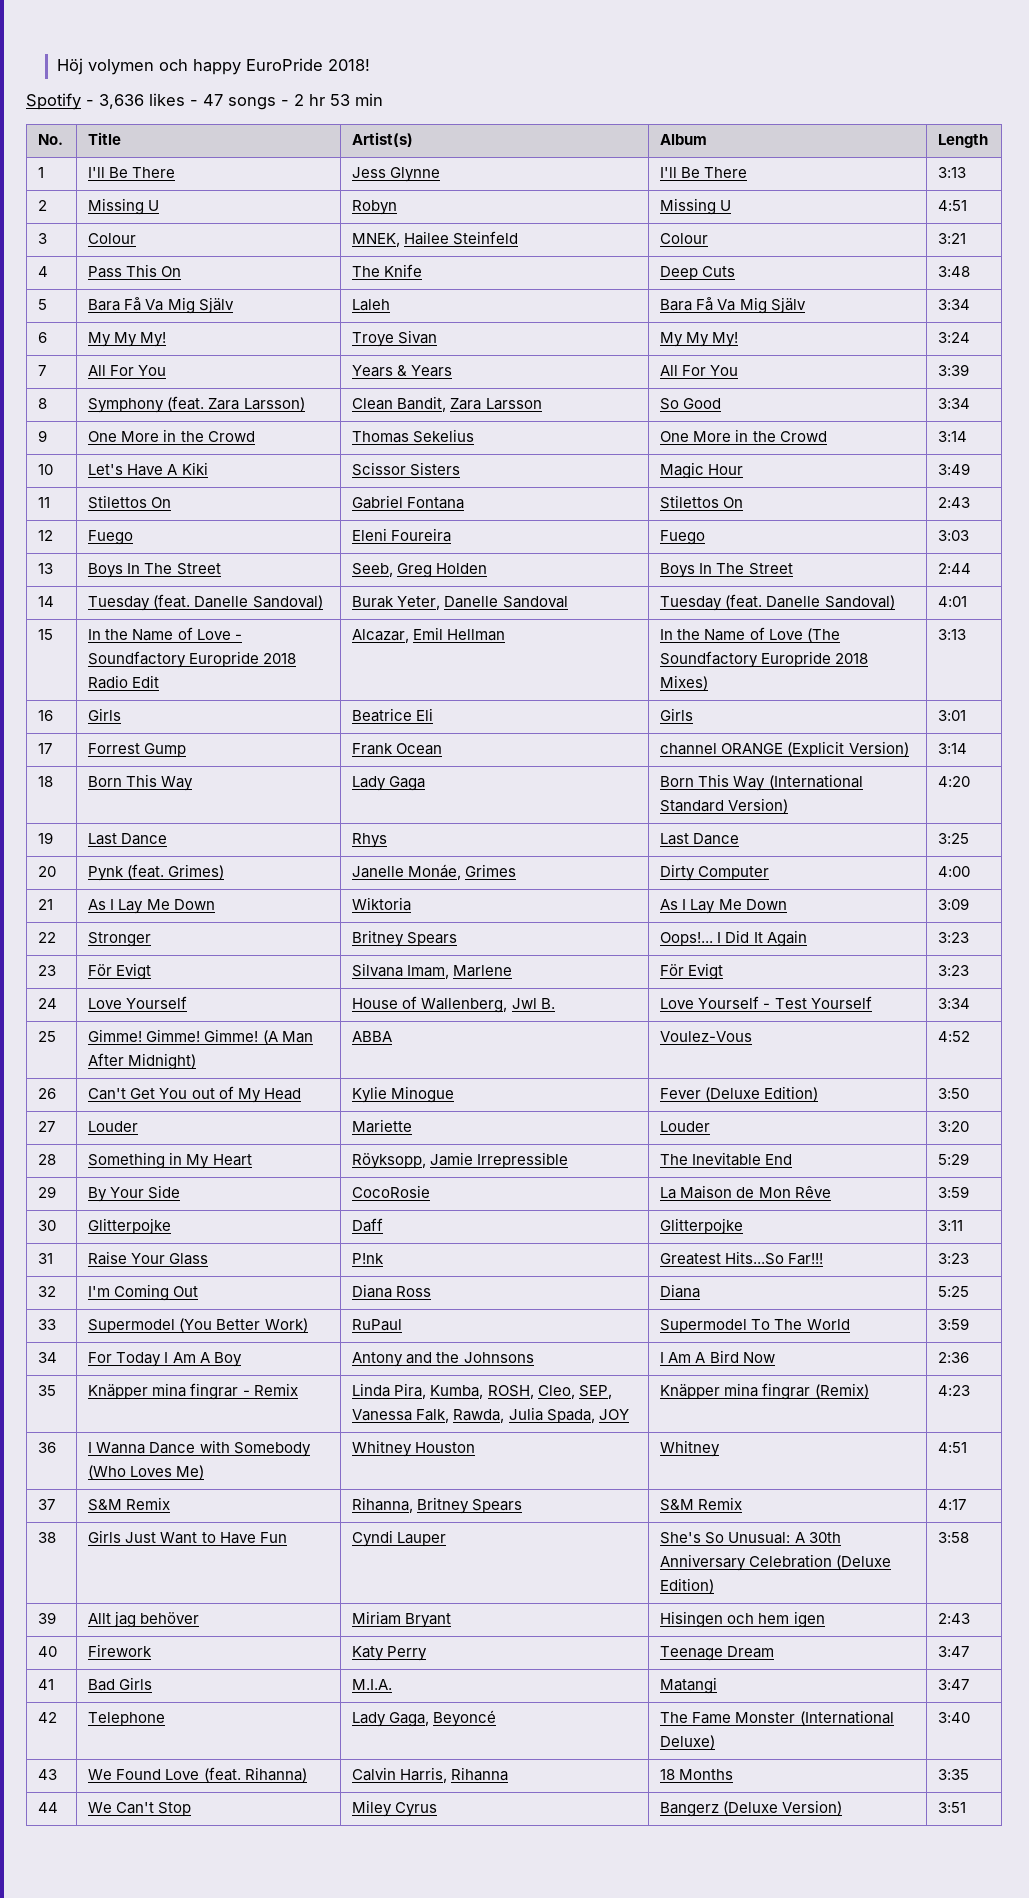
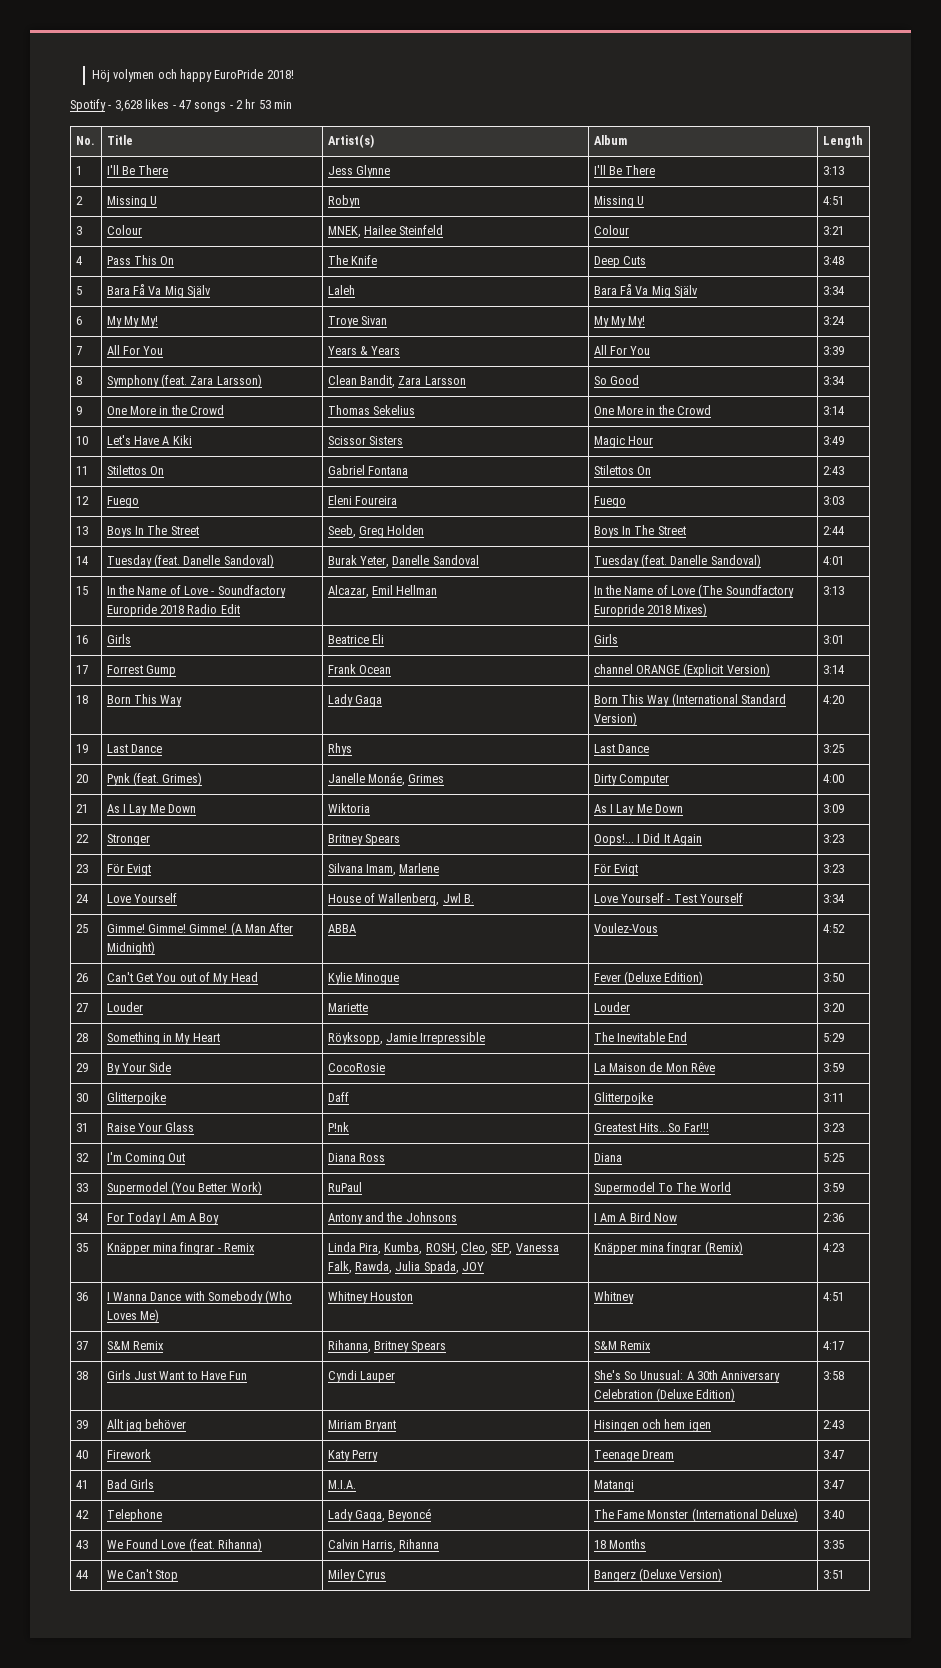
[99,94,144,109] 3,636 -> [114,100,142,112] 3,628

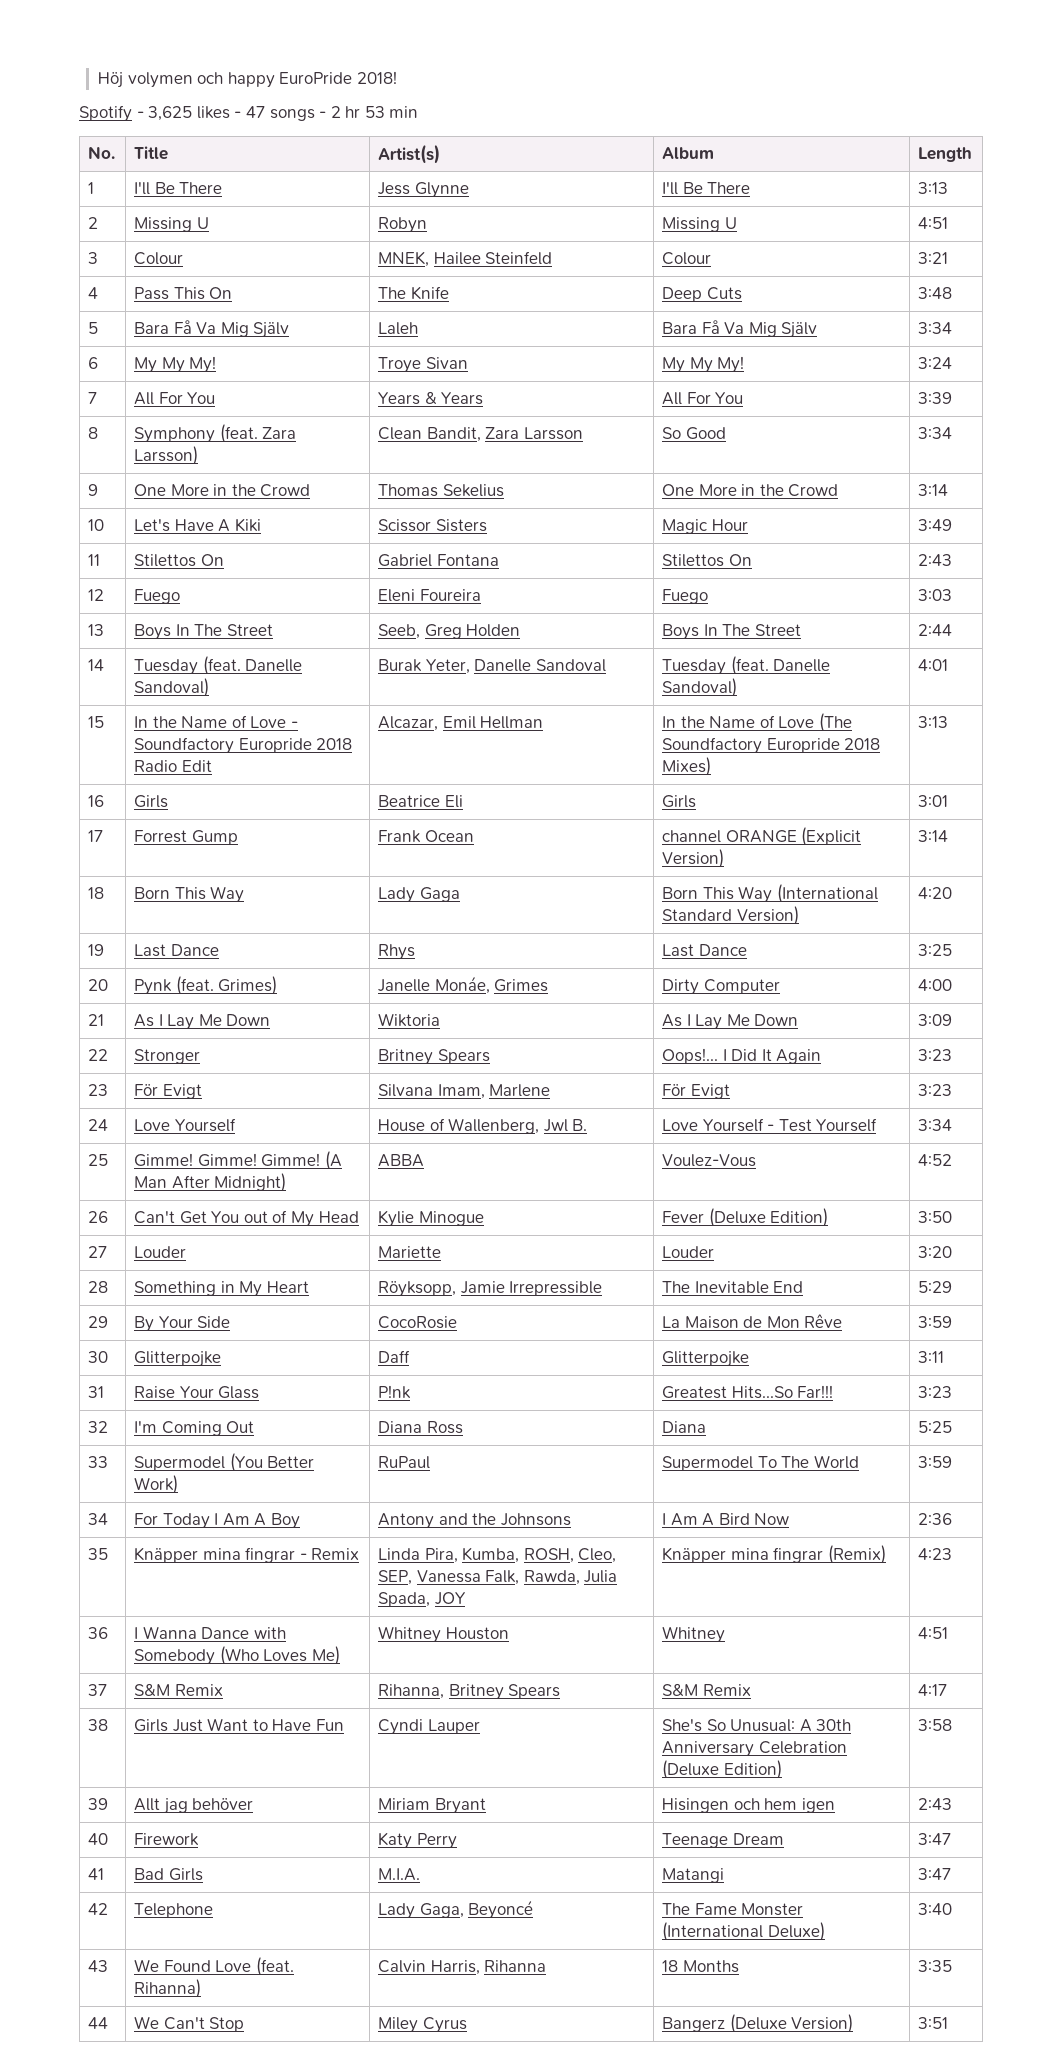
[114,100,142,112] 3,628 -> [148,106,193,121] 3,625

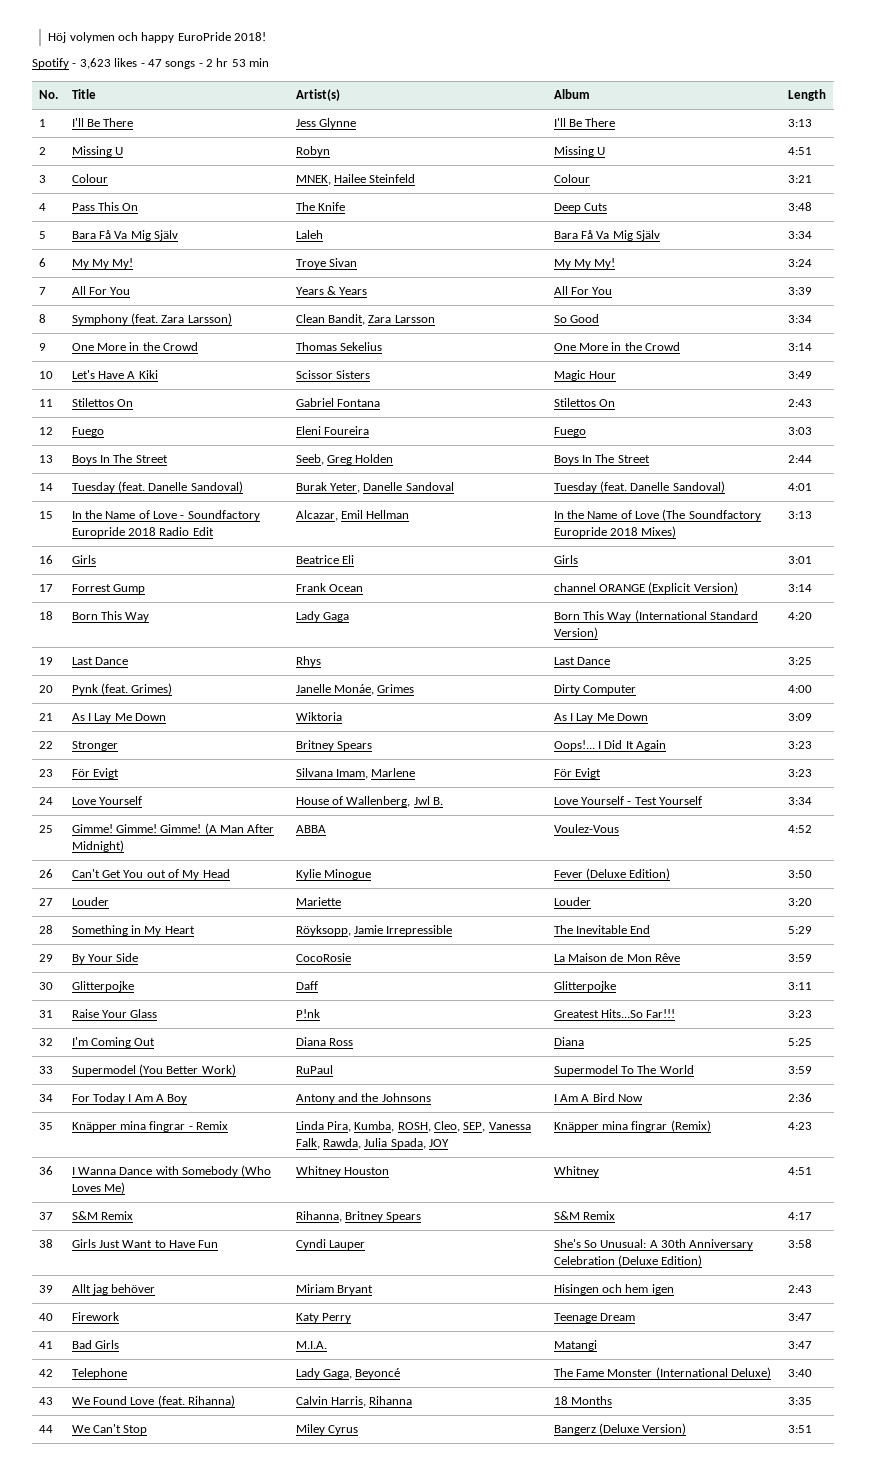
[148,106,193,121] 3,625 -> [79,58,111,69] 3,623

